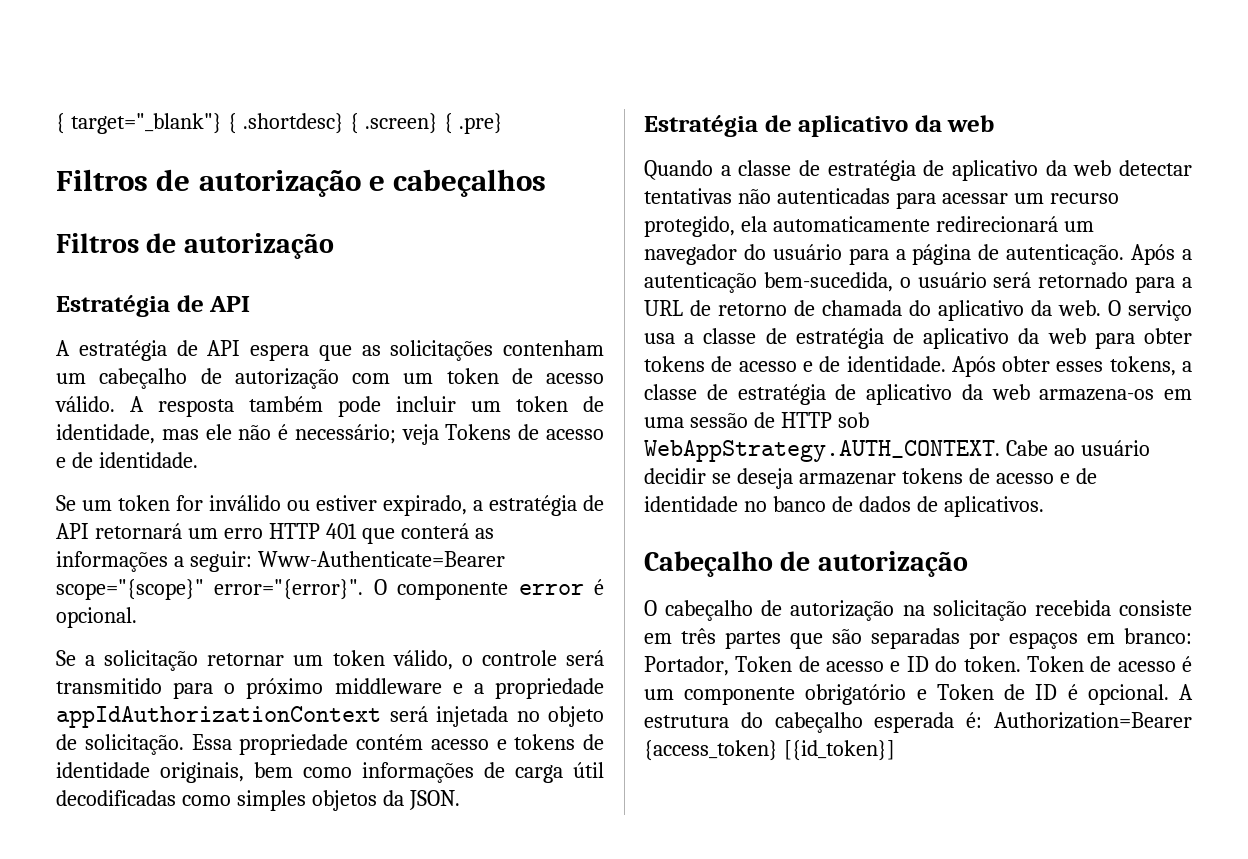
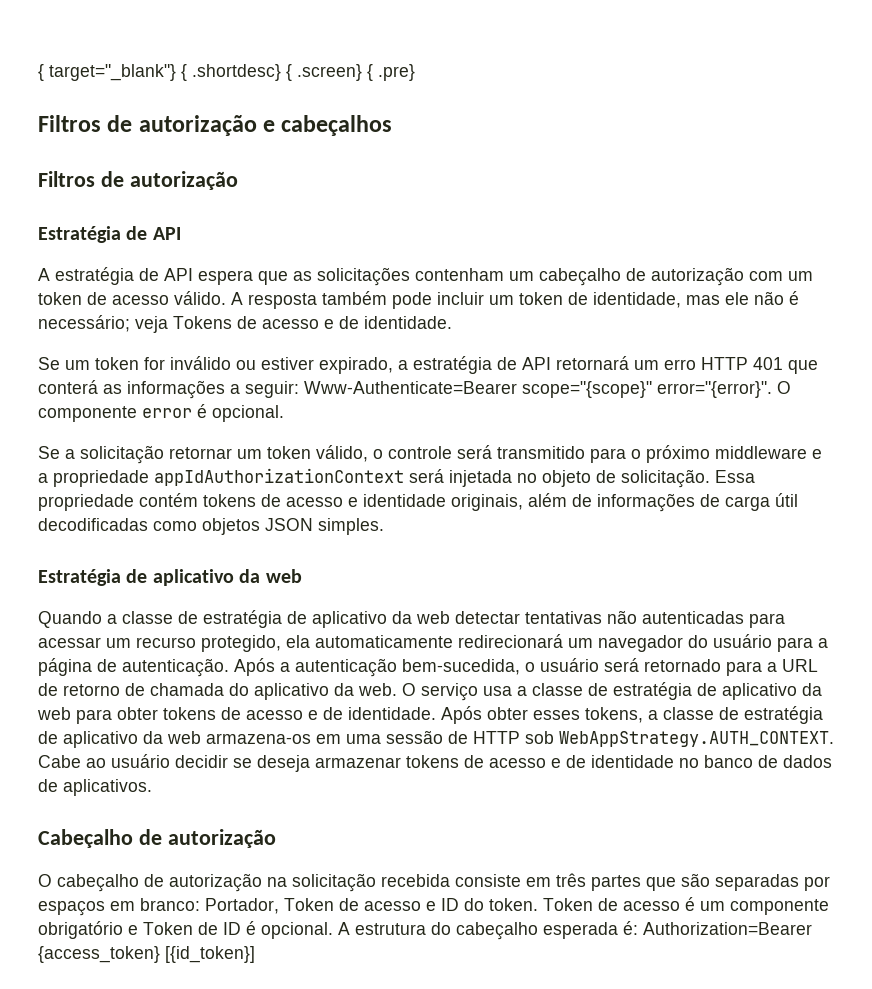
[430,734,604,750] [56,762,352,783] acesso e tokens de identidade originais, bem como -> [203,493,592,511] tokens de acesso e identidade originais, além de
[236,790,460,811] simples objetos da JSON. -> [202,518,384,535] objetos JSON simples.

